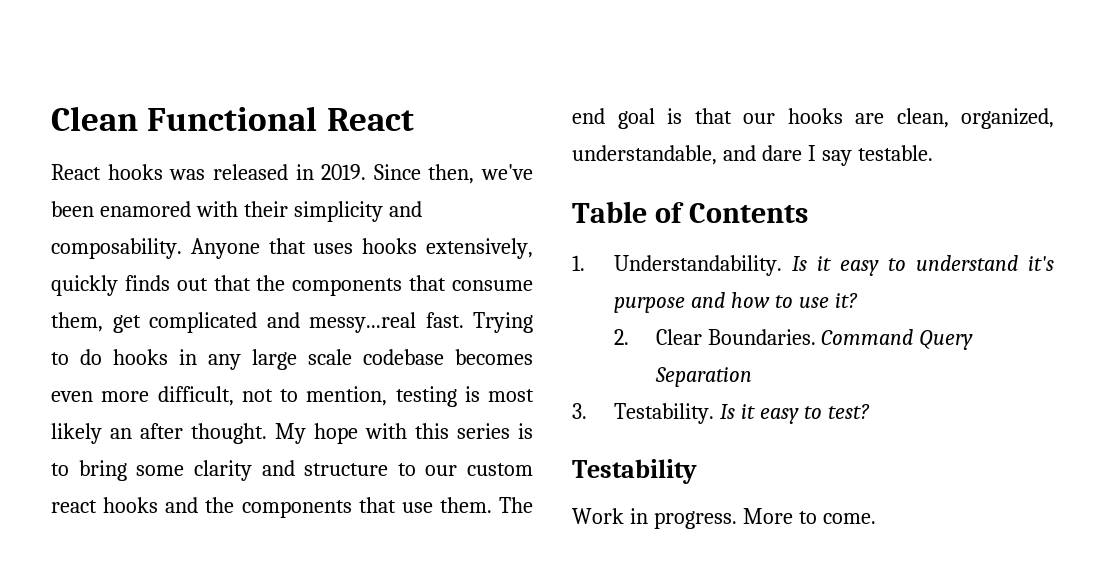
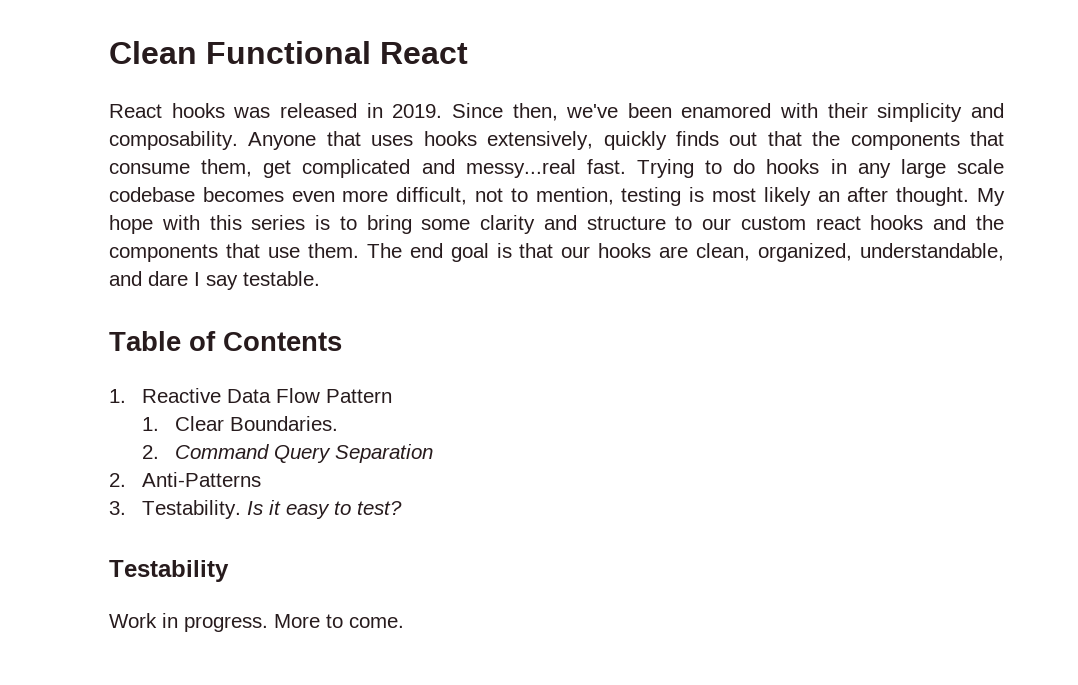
[613,255,1054,276] [613,292,858,313] [613,329,629,345] Understandability. Is it easy to understand it's purpose and how to use it? // 2. -> [142,388,393,403] [142,417,160,431] Reactive Data Flow Pattern // 1.
(816, 337) none -> [142,445,160,459] // 2.
(752, 377) none -> [109,472,262,487] // 2. Anti-Patterns

